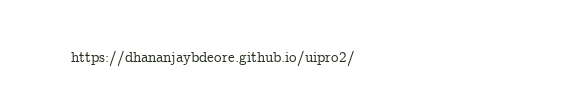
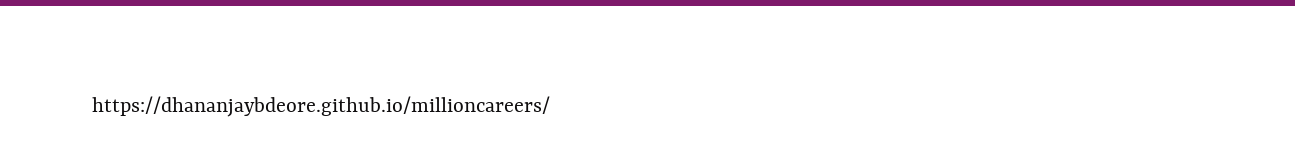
[71,50,355,67] https://dhananjaybdeore.github.io/uipro2/ -> [92,96,550,117] https://dhananjaybdeore.github.io/millioncareers/

